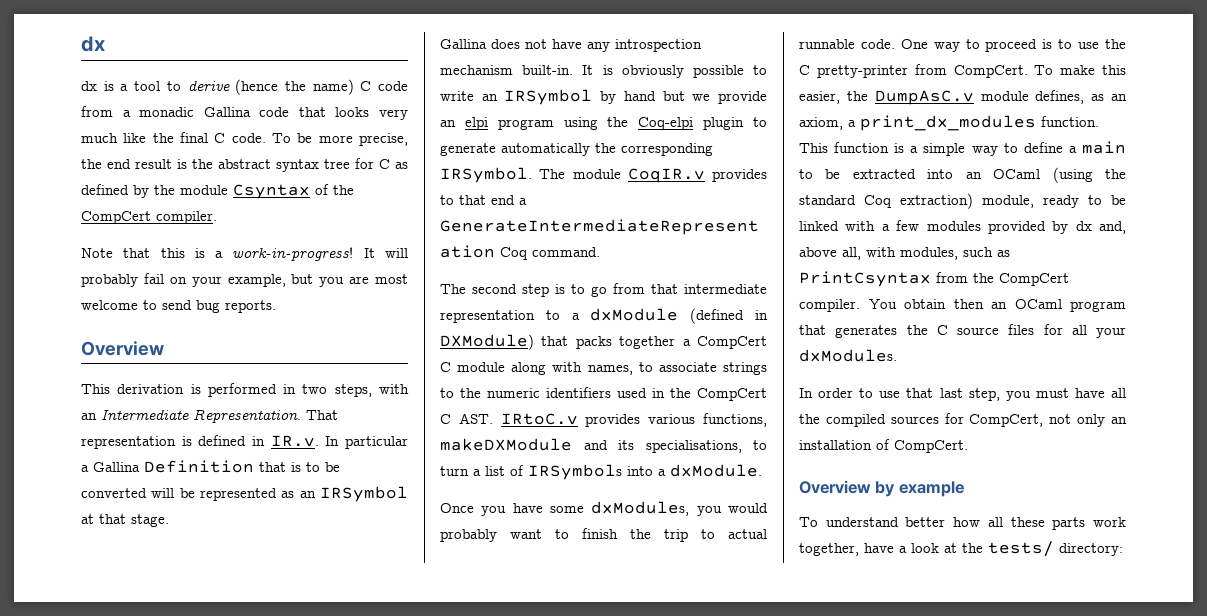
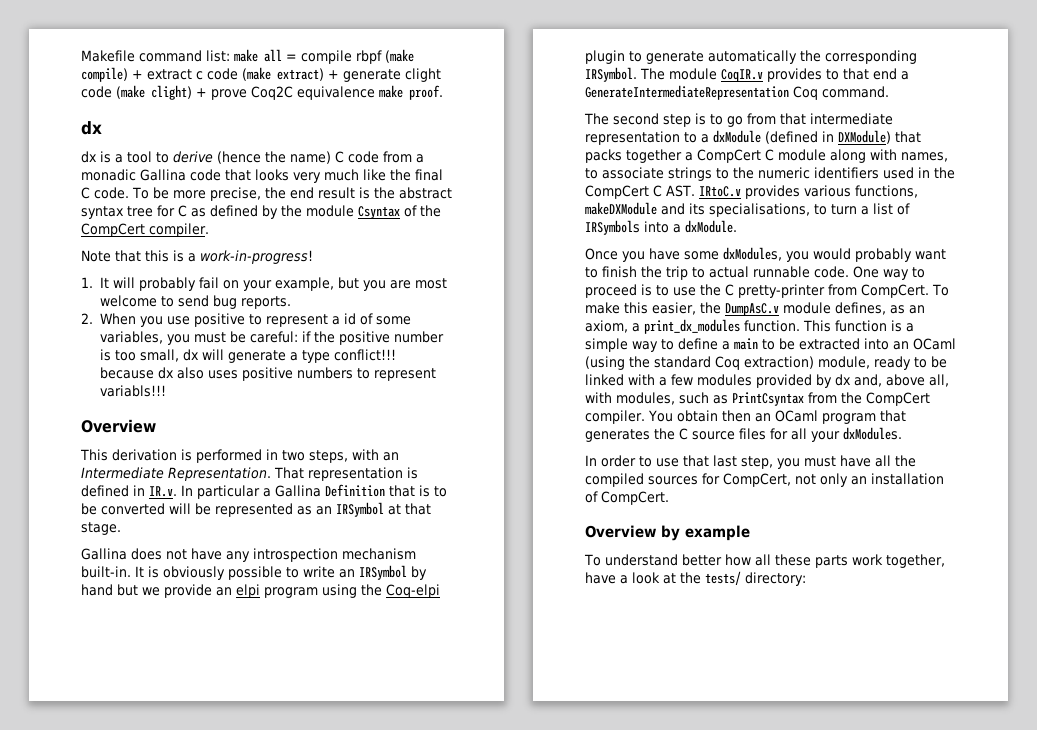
(81, 44) none -> [81,49,414,64] [81,67,441,82] [81,85,443,100] Makefile command list: make all = compile rbpf (make compile) + extract c code (make extract) + generate clight code (make clight) + prove Coq2C equivalence make proof. //
(354, 254) none -> [81,277,93,288] // 1.
(276, 306) none -> [81,313,411,327] [99,331,444,345] [99,349,396,363] [99,367,436,381] [99,385,166,397] // 2. When you use positive to represent a id of some variables, you must be careful: if the positive number is too small, dx will generate a type conflict!!! because dx also uses positive numbers to represent variabls!!!

